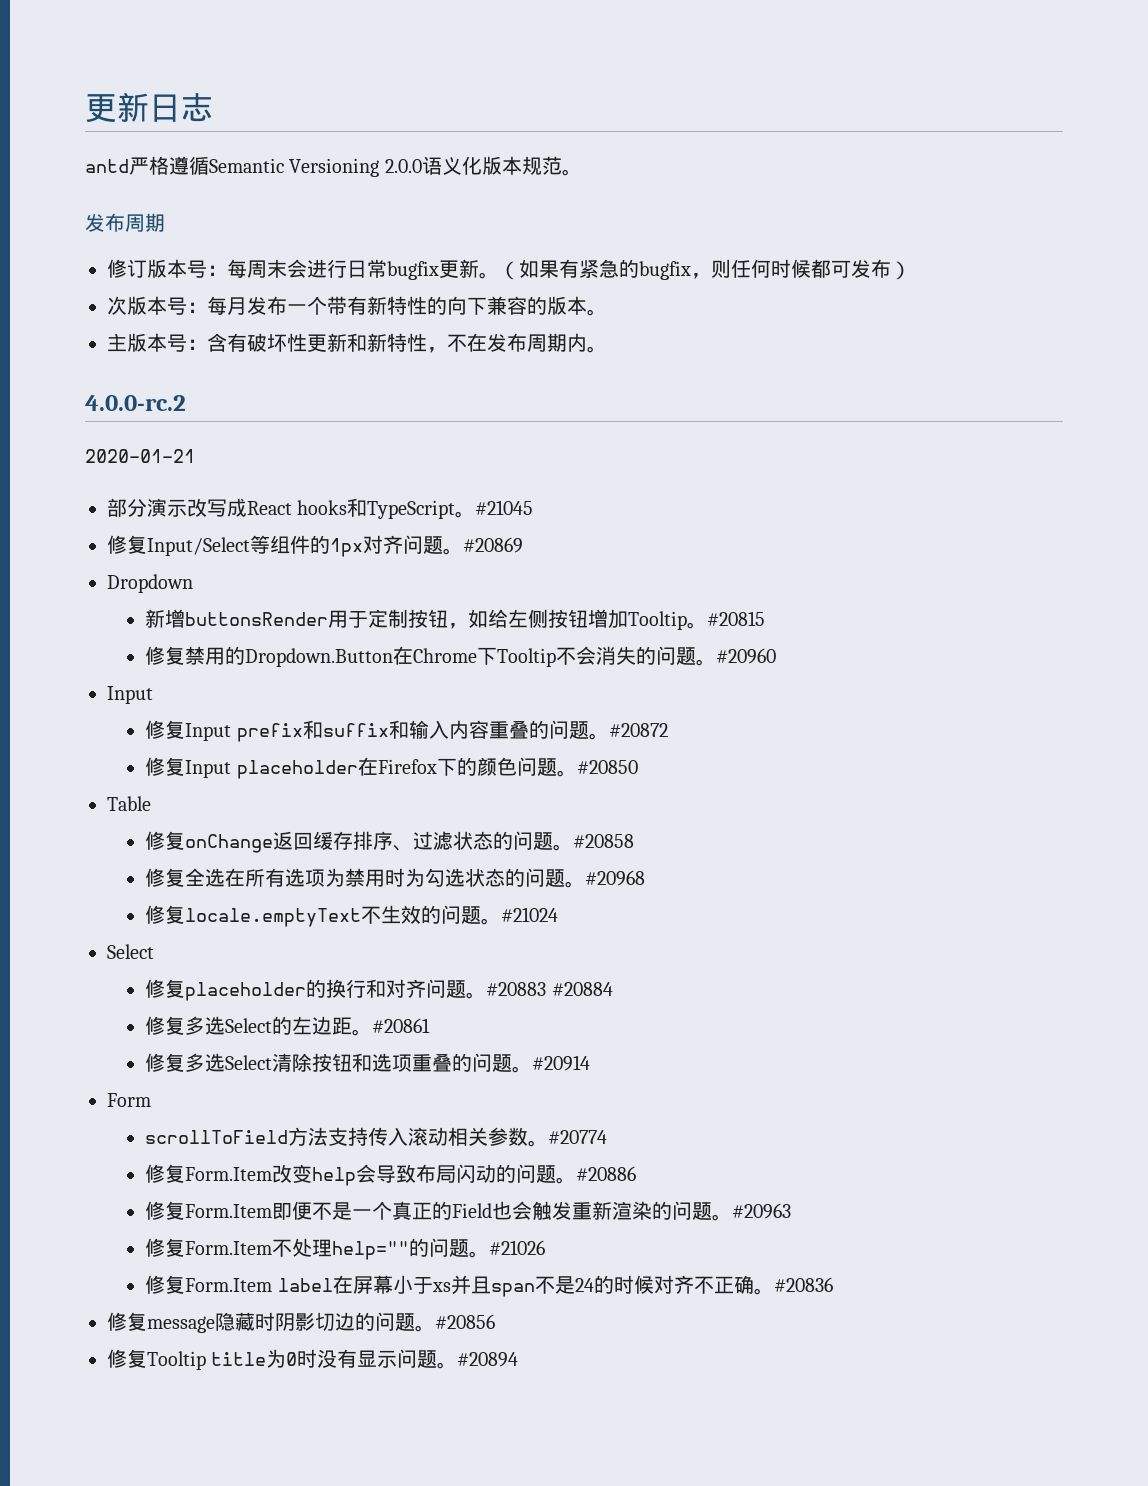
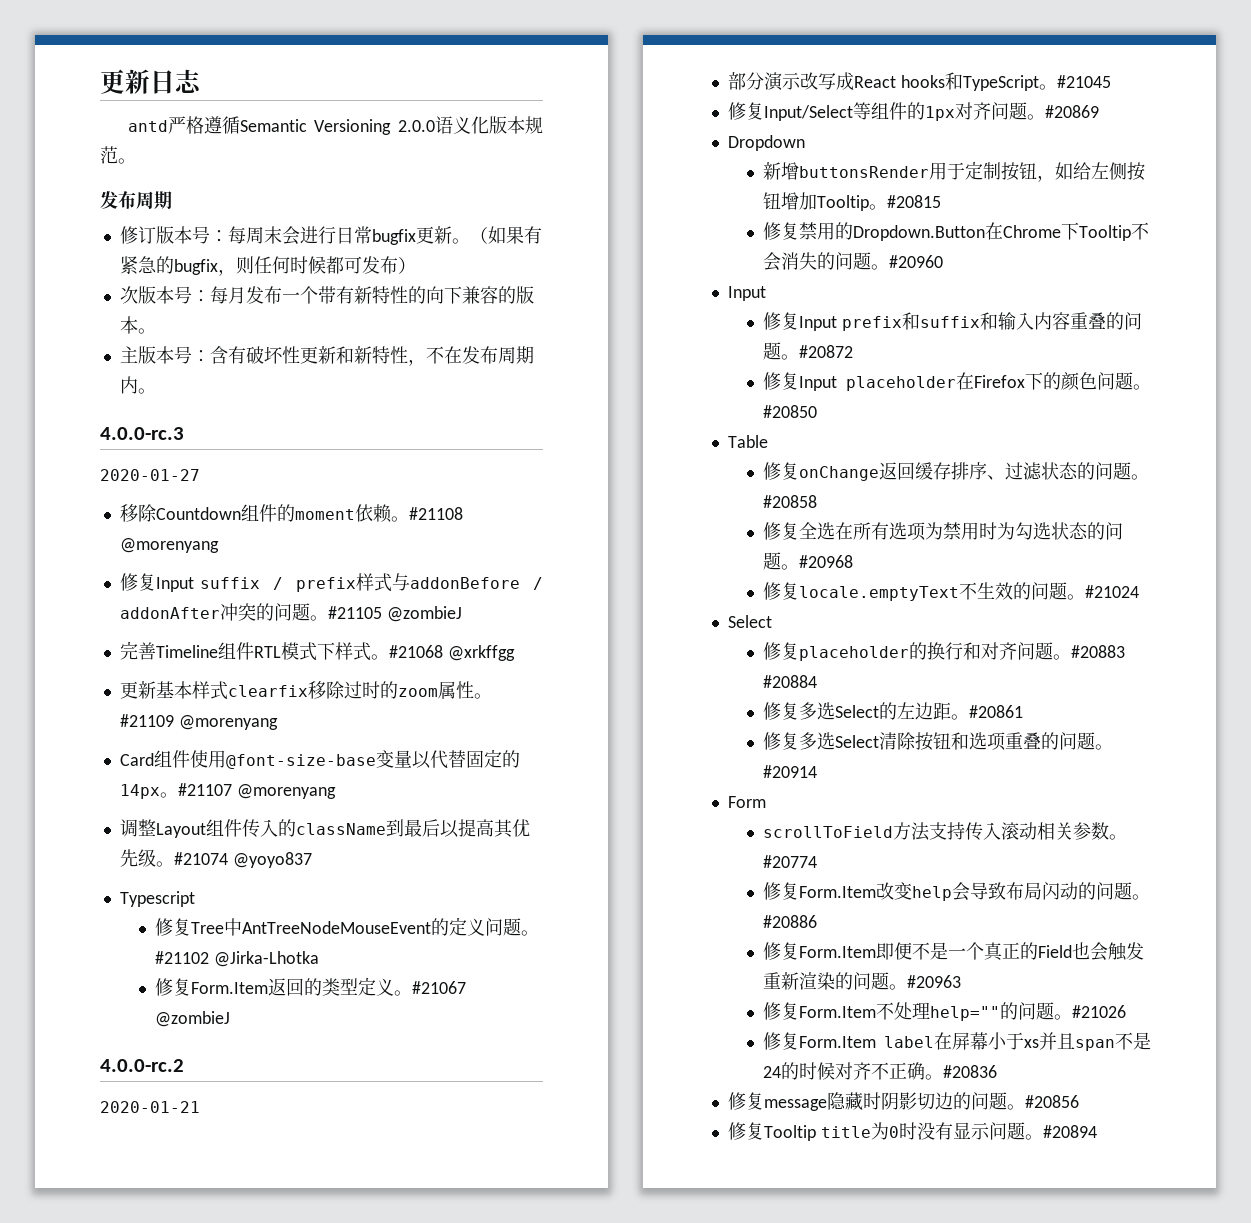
(607, 349) none -> [100,427,184,440] [100,469,200,481] [119,504,463,523] [119,538,219,553] [119,573,543,592] [119,603,462,622] [119,641,515,661] [119,681,492,700] [119,714,278,730] [119,749,520,769] [119,783,336,799] [119,819,530,838] [119,849,312,868] [119,891,195,907] [154,917,539,936] [154,951,319,967] [154,977,466,996] [154,1011,230,1027] // 4.0.0-rc.3 // 2020-01-27 // 移除Countdown组件的moment依赖。#21108 @morenyang // 修复Input suffix / prefix样式与addonBefore / addonAfter冲突的问题。#21105 @zombieJ // 完善Timeline组件RTL模式下样式。#21068 @xrkffgg // 更新基本样式clearfix移除过时的zoom属性。#21109 @morenyang // Card组件使用@font-size-base变量以代替固定的14px。#21107 @morenyang // 调整Layout组件传入的className到最后以提高其优先级。#21074 @yoyo837 // Typescript // 修复Tree中AntTreeNodeMouseEvent的定义问题。#21102 @Jirka-Lhotka // 修复Form.Item返回的类型定义。#21067 @zombieJ

